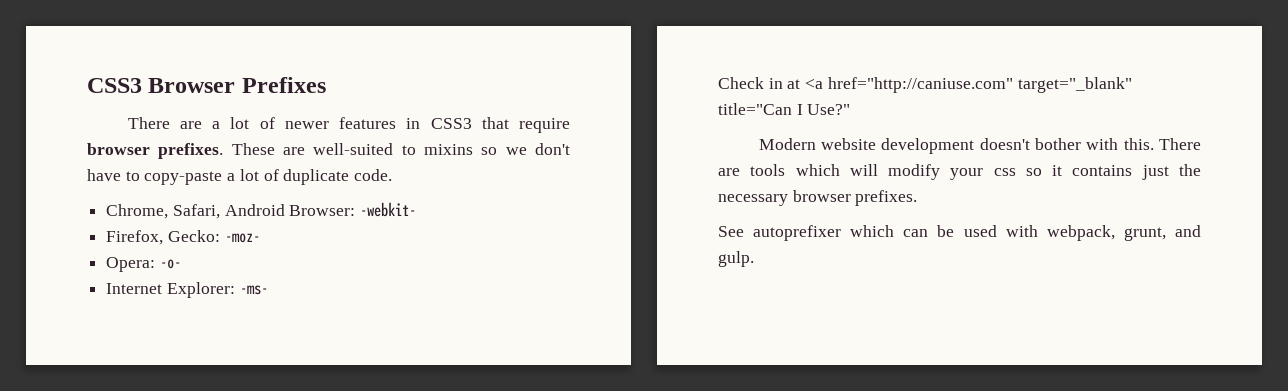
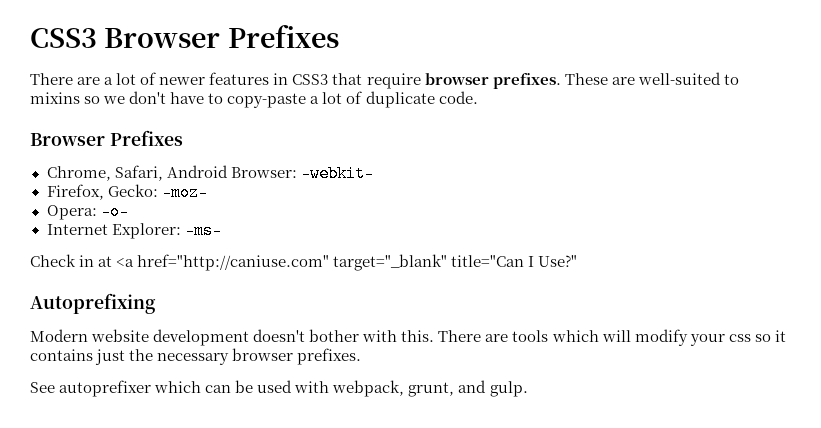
(393, 175) none -> [30,130,183,146] // Browser Prefixes
(851, 109) none -> [30,293,156,314] // Autoprefixing

